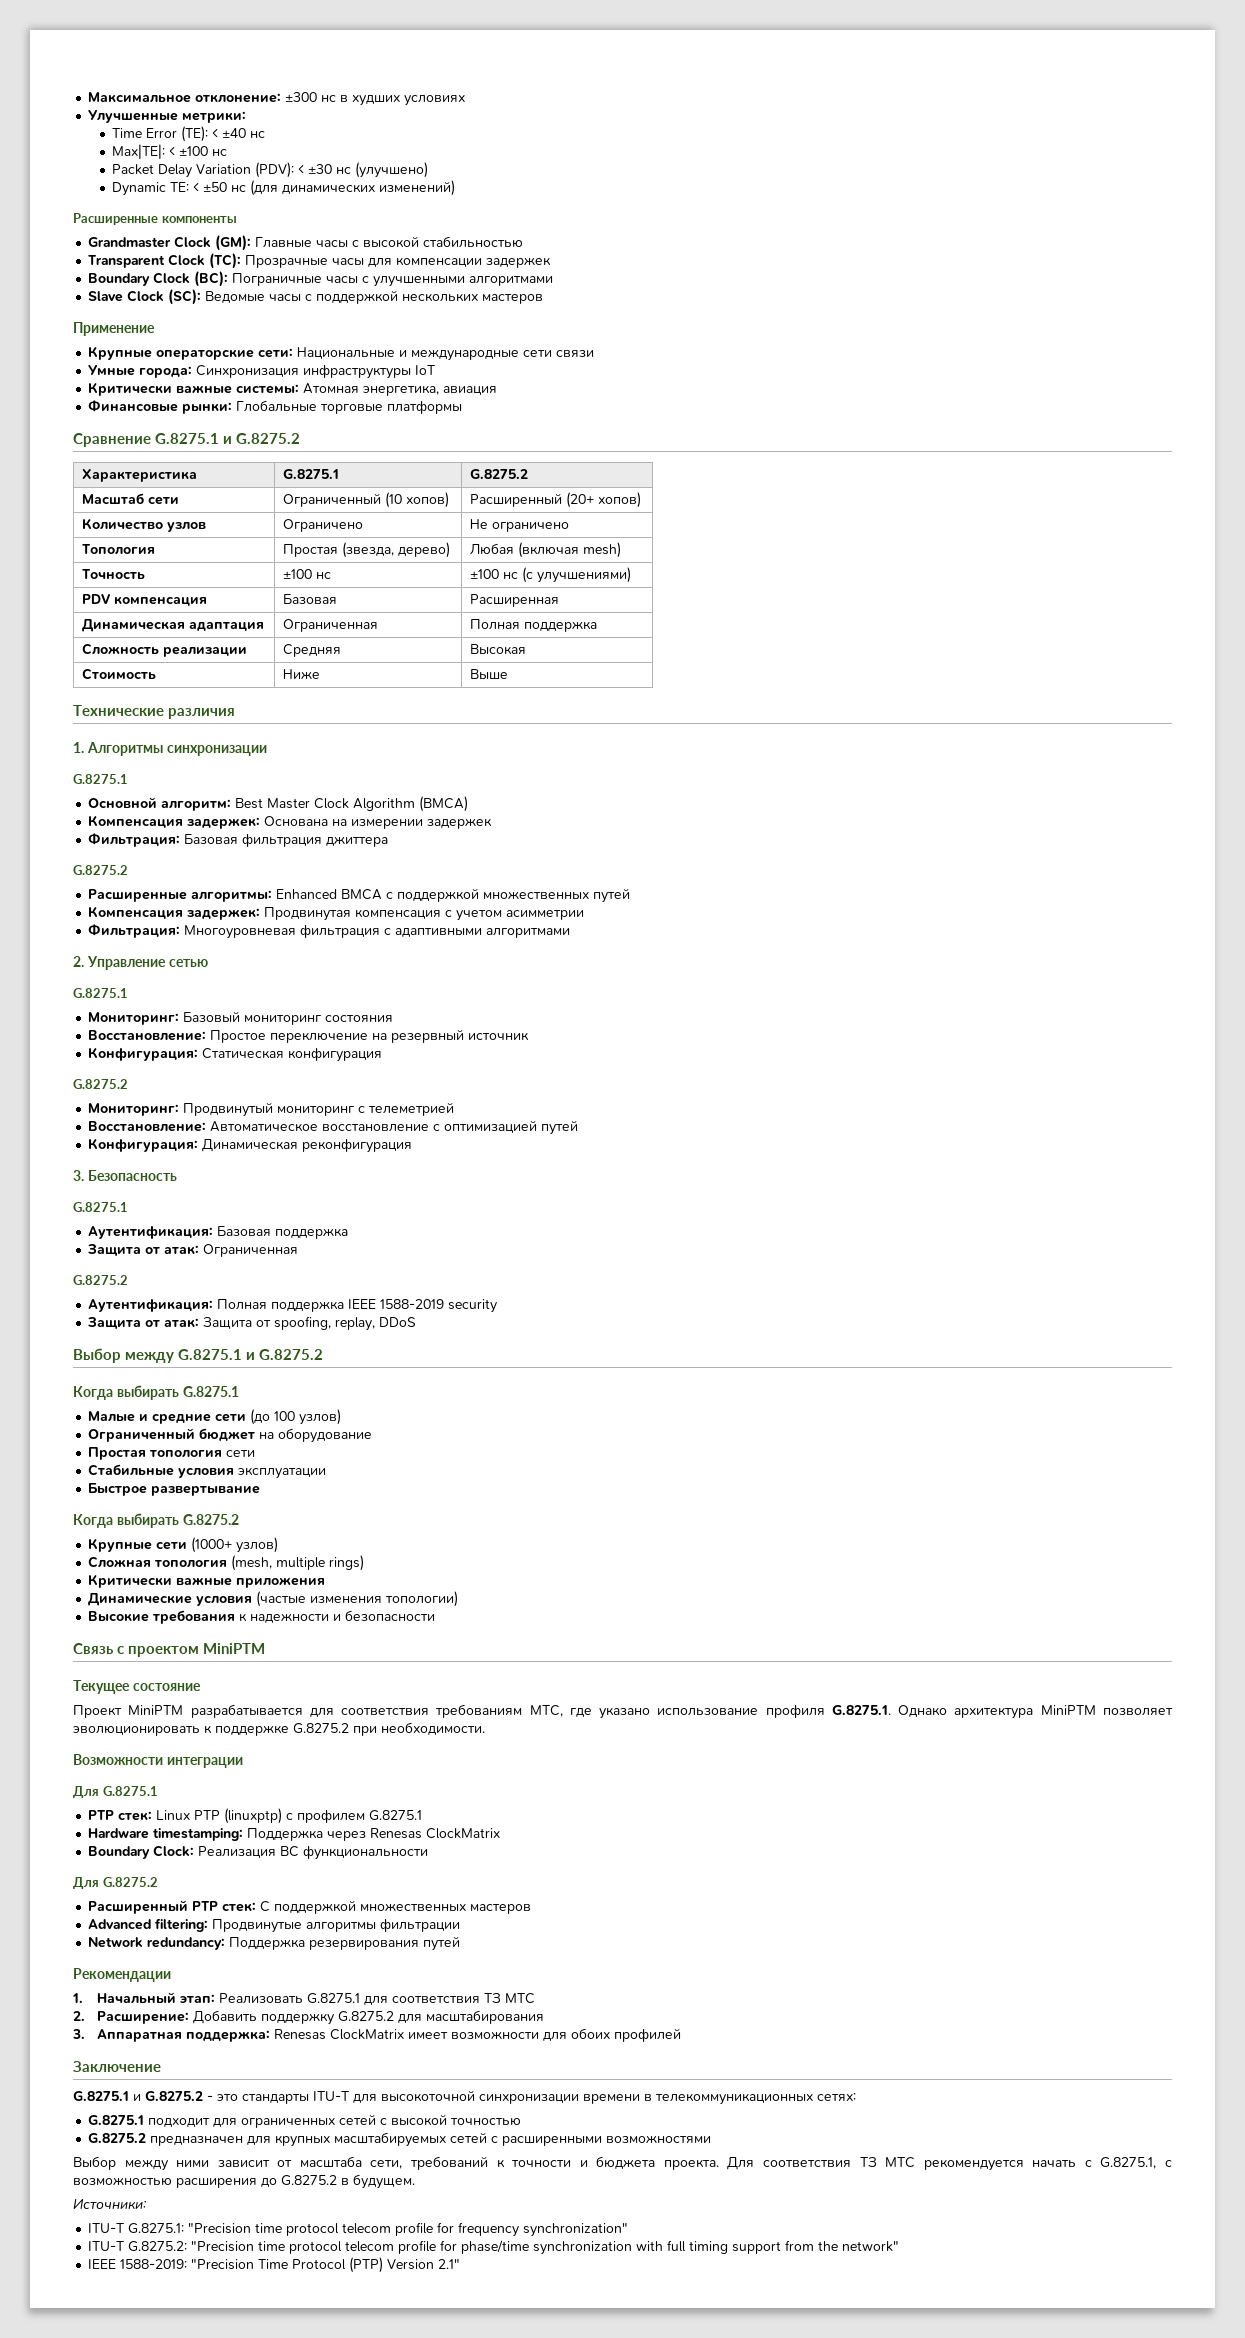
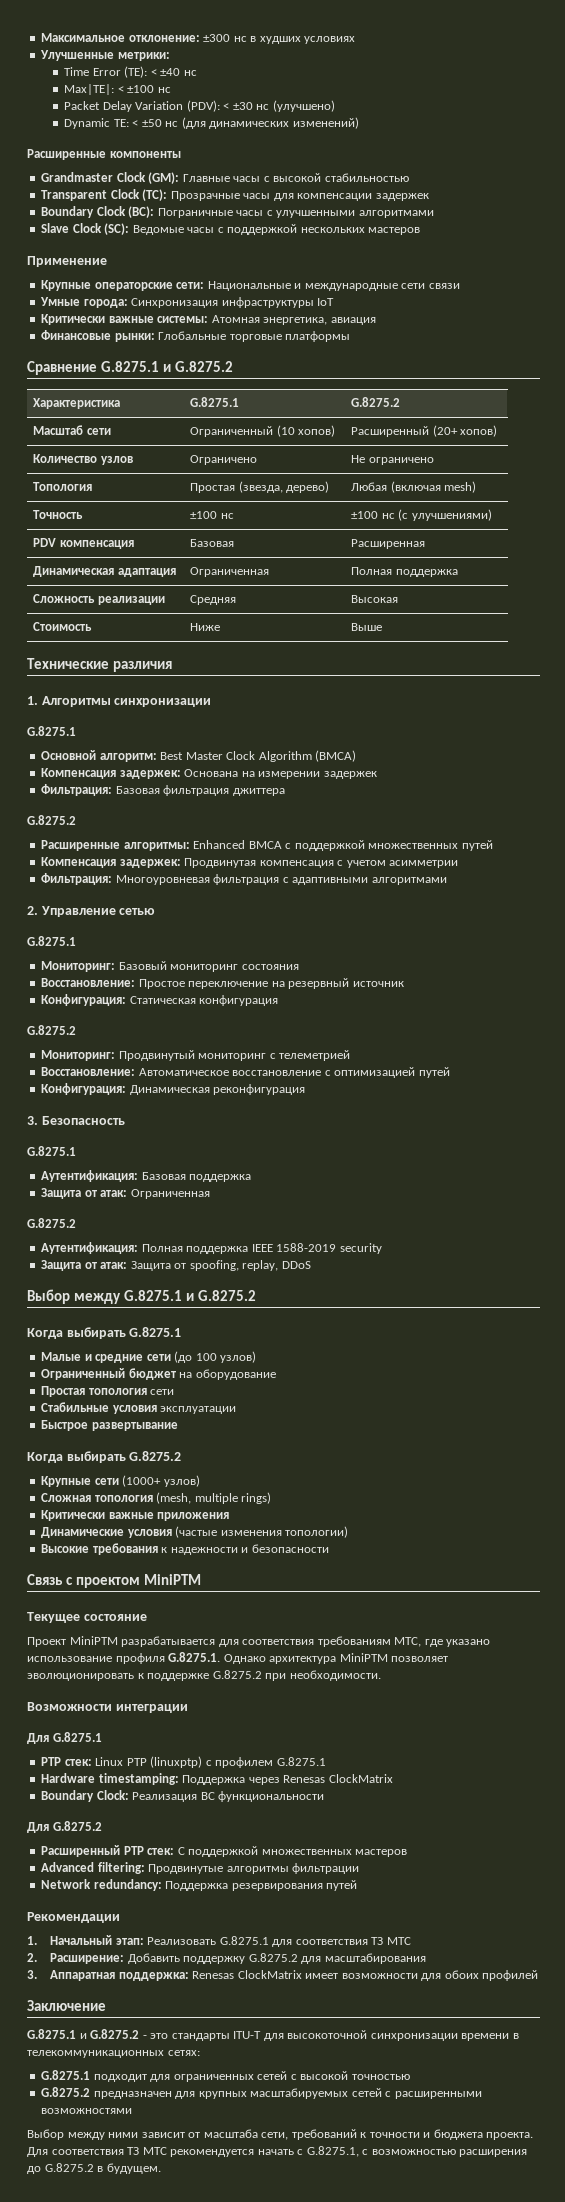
[73,2198,147,2210] [88,2222,629,2237] [88,2240,900,2255] [88,2257,461,2273] // Источники: // ITU-T G.8275.1: "Precision time protocol telecom profile for frequency synchronization" // ITU-T G.8275.2: "Precision time protocol telecom profile for phase/time synchronization with full timing support from the network" // IEEE 1588-2019: "Precision Time Protocol (PTP) Version 2.1" -> (161, 2168) none

